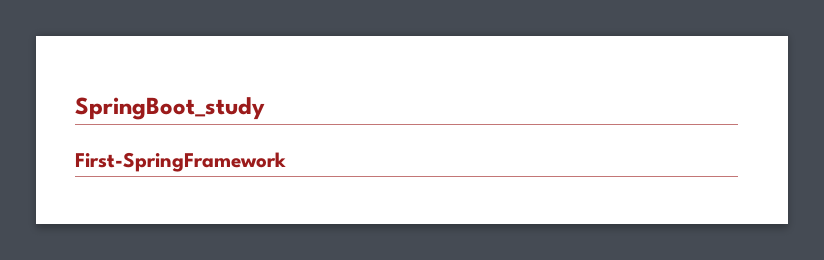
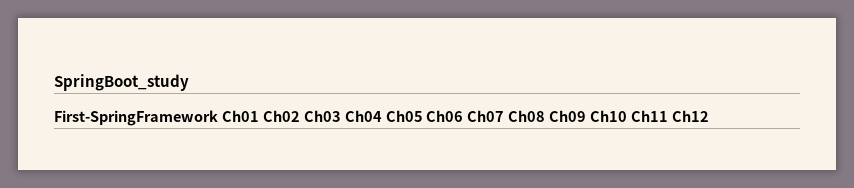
(286, 162) none -> [221,110,709,122] Ch01 Ch02 Ch03 Ch04 Ch05 Ch06 Ch07 Ch08 Ch09 Ch10 Ch11 Ch12

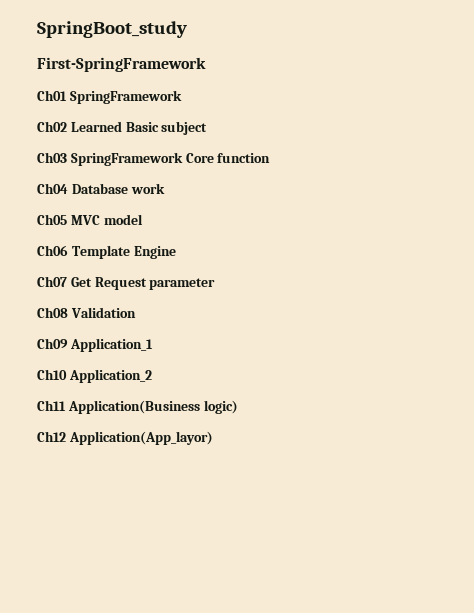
[221,110,709,122] Ch01 Ch02 Ch03 Ch04 Ch05 Ch06 Ch07 Ch08 Ch09 Ch10 Ch11 Ch12 -> [37,90,182,104] [37,121,208,135] [37,152,271,166] [37,183,165,194] [37,214,143,225] [37,245,176,259] [37,276,216,290] [37,307,136,318] [37,338,153,352] [37,369,152,383] [37,400,238,414] [37,431,213,445] // Ch01 SpringFramework // Ch02 Learned Basic subject // Ch03 SpringFramework Core function // Ch04 Database work // Ch05 MVC model // Ch06 Template Engine // Ch07 Get Request parameter // Ch08 Validation // Ch09 Application_1 // Ch10 Application_2 // Ch11 Application(Business logic) // Ch12 Application(App_layor)

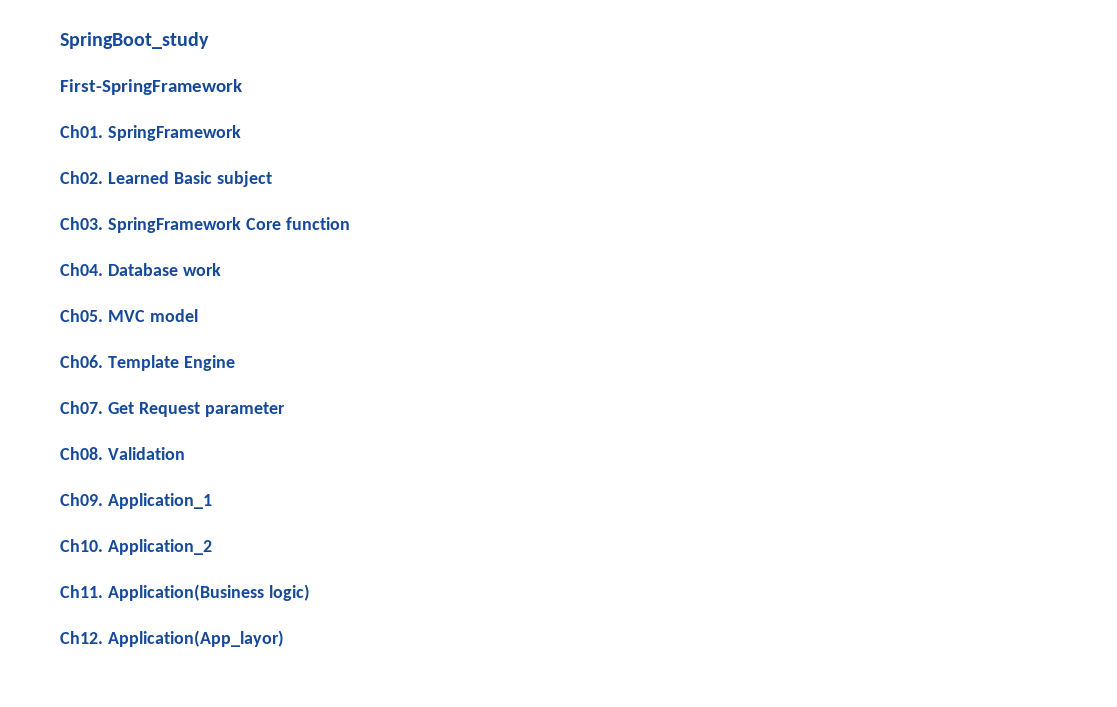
[37,90,67,101] Ch01 -> [60,125,103,138] Ch01.
[37,121,67,132] Ch02 -> [60,171,103,184] Ch02.
[37,152,67,163] Ch03 -> [60,217,103,230] Ch03.
[37,183,68,194] Ch04 -> [60,263,103,276] Ch04.
[37,214,67,225] Ch05 -> [60,309,103,322] Ch05.
[37,245,68,256] Ch06 -> [60,355,103,368] Ch06.
[37,276,67,287] Ch07 -> [60,401,103,414] Ch07.
[37,307,68,318] Ch08 -> [60,447,103,460] Ch08.
[37,338,68,349] Ch09 -> [60,493,103,506] Ch09.
[37,369,67,380] Ch10 -> [60,539,103,552] Ch10.
[37,400,66,411] Ch11 -> [60,585,103,598] Ch11.
[37,431,66,442] Ch12 -> [60,631,103,644] Ch12.

